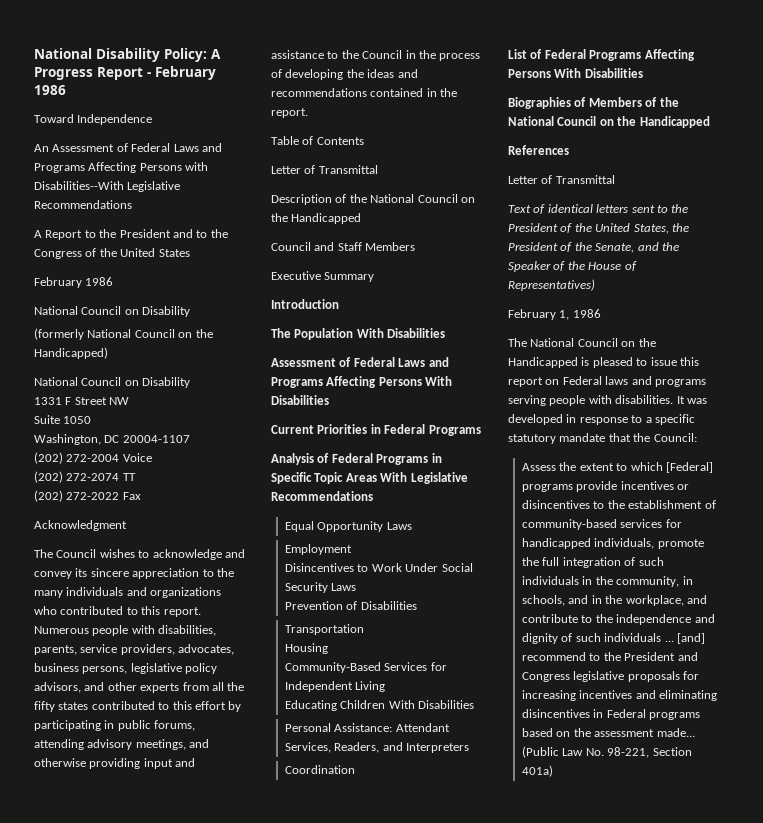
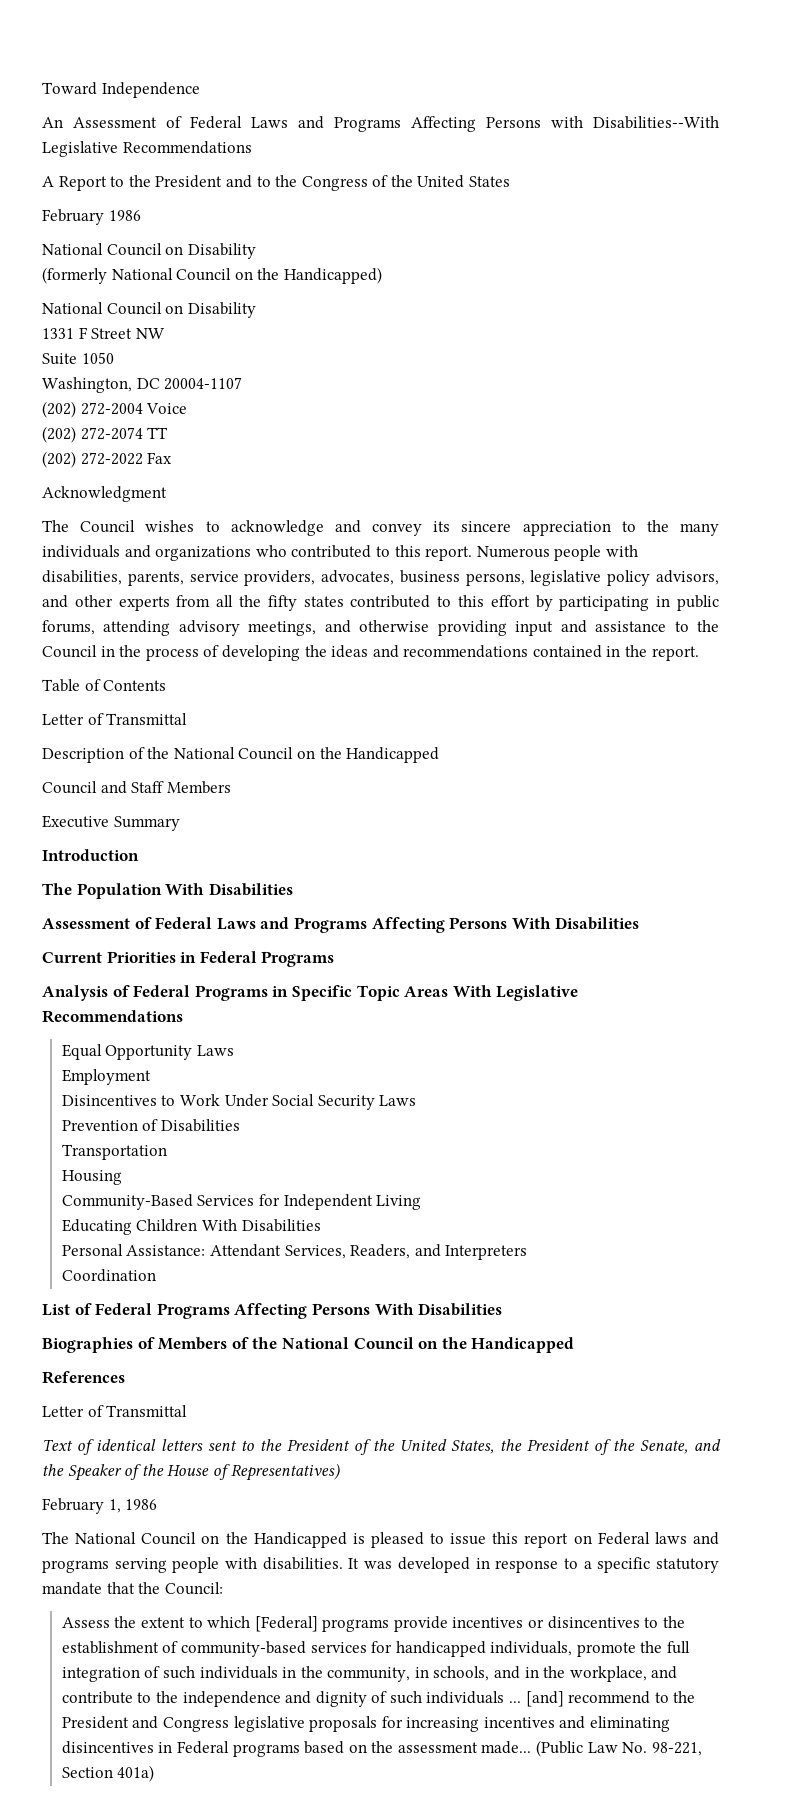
[34,48,221,62] [34,66,216,80] [34,85,66,95] National Disability Policy: A Progress Report - February 1986 // -> (42, 88) none

